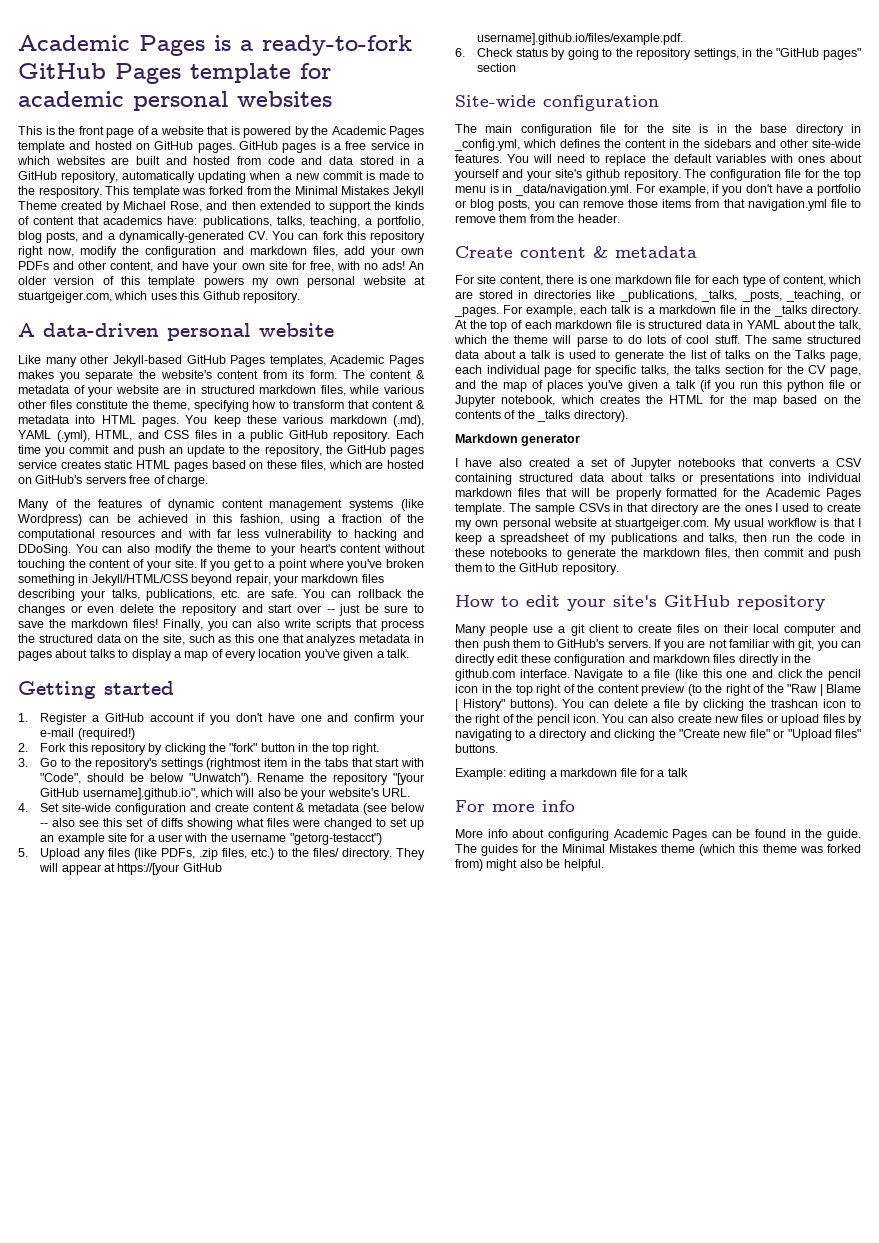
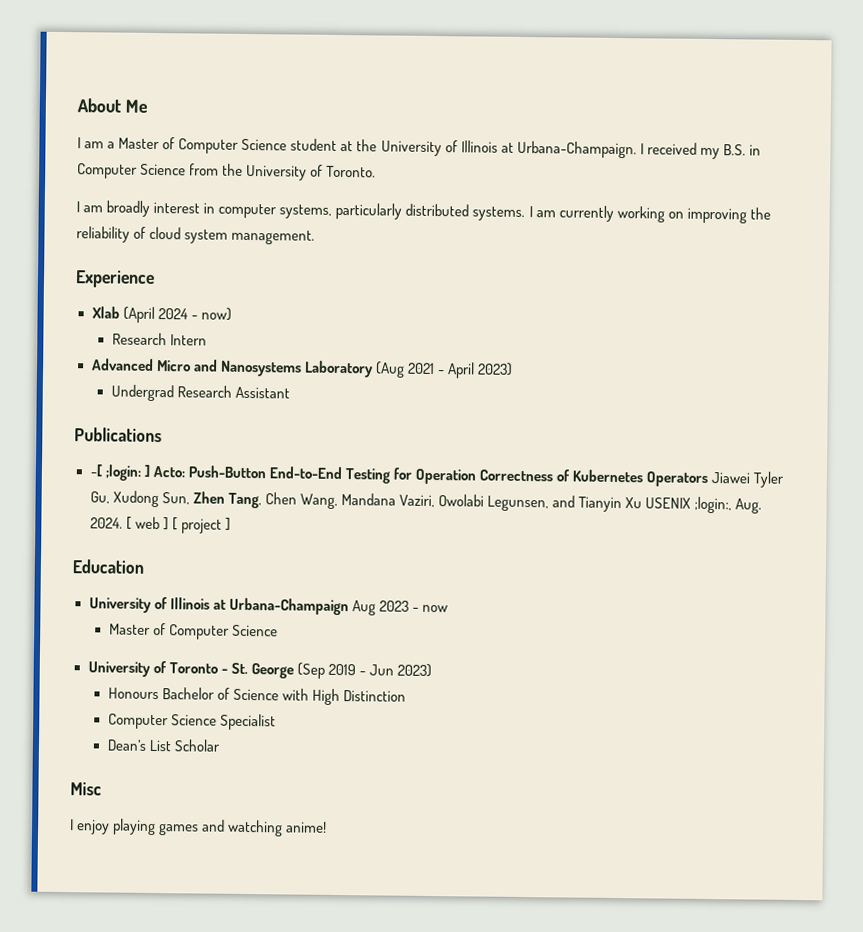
[18,35,412,56] [18,63,331,84] [18,91,332,111] [18,126,424,138] [18,141,424,153] [17,156,425,165] [18,171,425,183] [18,186,425,198] [18,201,424,213] [18,216,424,228] [18,231,425,243] [18,246,425,258] [18,261,424,273] [18,276,426,288] [18,291,300,303] [18,323,334,341] [18,355,424,367] [18,370,425,382] [18,385,424,397] [18,400,426,412] [18,415,424,427] [18,430,424,442] [18,445,425,457] [18,460,425,472] [18,475,208,487] [18,499,424,511] [18,514,424,526] [18,529,425,541] [18,544,425,556] [18,559,425,571] [18,574,384,586] [18,589,425,601] [18,604,425,616] [18,619,425,631] [18,634,425,646] [18,649,409,661] [18,681,174,699] [18,713,424,725] [40,728,135,740] [18,743,380,755] [18,758,425,770] [40,773,424,785] [40,788,411,800] [18,803,425,815] [40,818,424,830] [40,833,382,845] [18,848,425,860] [39,863,222,875] [477,33,684,45] [455,48,861,60] [477,63,517,72] [455,95,659,111] [455,124,861,136] [454,139,861,151] [455,154,862,166] [455,169,862,181] [455,184,862,196] [455,199,862,211] [455,214,620,223] [455,246,697,258] [455,275,861,287] [455,290,861,302] [454,305,861,317] [455,320,862,332] [454,335,861,347] [455,350,861,362] [455,365,861,377] [455,380,861,392] [455,395,861,407] [455,410,628,422] [455,434,581,446] [455,458,862,470] [455,473,861,485] [455,488,861,500] [455,503,862,515] [455,518,861,530] [455,533,861,545] [455,548,861,560] [455,563,619,575] [455,595,825,611] [455,624,861,636] [455,639,861,651] [455,654,812,666] [455,669,861,681] [455,684,861,696] [455,699,861,711] [455,714,862,726] [455,729,861,741] [455,744,498,753] [455,768,688,780] [455,800,575,812] [455,829,861,841] [455,844,861,856] [455,859,604,871] Academic Pages is a ready-to-fork GitHub Pages template for academic personal websites // This is the front page of a website that is powered by the Academic Pages template and hosted on GitHub pages. GitHub pages is a free service in which websites are built and hosted from code and data stored in a GitHub repository, automatically updating when a new commit is made to the respository. This template was forked from the Minimal Mistakes Jekyll Theme created by Michael Rose, and then extended to support the kinds of content that academics have: publications, talks, teaching, a portfolio, blog posts, and a dynamically-generated CV. You can fork this repository right now, modify the configuration and markdown files, add your own PDFs and other content, and have your own site for free, with no ads! An older version of this template powers my own personal website at stuartgeiger.com, which uses this Github repository. // A data-driven personal website // Like many other Jekyll-based GitHub Pages templates, Academic Pages makes you separate the website's content from its form. The content & metadata of your website are in structured markdown files, while various other files constitute the theme, specifying how to transform that content & metadata into HTML pages. You keep these various markdown (.md), YAML (.yml), HTML, and CSS files in a public GitHub repository. Each time you commit and push an update to the repository, the GitHub pages service creates static HTML pages based on these files, which are hosted on GitHub's servers free of charge. // Many of the features of dynamic content management systems (like Wordpress) can be achieved in this fashion, using a fraction of the computational resources and with far less vulnerability to hacking and DDoSing. You can also modify the theme to your heart's content without touching the content of your site. If you get to a point where you've broken something in Jekyll/HTML/CSS beyond repair, your markdown files describing your talks, publications, etc. are safe. You can rollback the changes or even delete the repository and start over -- just be sure to save the markdown files! Finally, you can also write scripts that process the structured data on the site, such as this one that analyzes metadata in pages about talks to display a map of every location you've given a talk. // Getting started // 1. Register a GitHub account if you don't have one and confirm your e-mail (required!) // 2. Fork this repository by clicking the "fork" button in the top right. // 3. Go to the repository's settings (rightmost item in the tabs that start with "Code", should be below "Unwatch"). Rename the repository "[your GitHub username].github.io", which will also be your website's URL. // 4. Set site-wide configuration and create content & metadata (see below -- also see this set of diffs showing what files were changed to set up an example site for a user with the username "getorg-testacct") // 5. Upload any files (like PDFs, .zip files, etc.) to the files/ directory. They will appear at https://[your GitHub username].github.io/files/example.pdf. // 6. Check status by going to the repository settings, in the "GitHub pages" section // Site-wide configuration // The main configuration file for the site is in the base directory in _config.yml, which defines the content in the sidebars and other site-wide features. You will need to replace the default variables with ones about yourself and your site's github repository. The configuration file for the top menu is in _data/navigation.yml. For example, if you don't have a portfolio or blog posts, you can remove those items from that navigation.yml file to remove them from the header. // Create content & metadata // For site content, there is one markdown file for each type of content, which are stored in directories like _publications, _talks, _posts, _teaching, or _pages. For example, each talk is a markdown file in the _talks directory. At the top of each markdown file is structured data in YAML about the talk, which the theme will parse to do lots of cool stuff. The same structured data about a talk is used to generate the list of talks on the Talks page, each individual page for specific talks, the talks section for the CV page, and the map of places you've given a talk (if you run this python file or Jupyter notebook, which creates the HTML for the map based on the contents of the _talks directory). // Markdown generator // I have also created a set of Jupyter notebooks that converts a CSV containing structured data about talks or presentations into individual markdown files that will be properly formatted for the Academic Pages template. The sample CSVs in that directory are the ones I used to create my own personal website at stuartgeiger.com. My usual workflow is that I keep a spreadsheet of my publications and talks, then run the code in these notebooks to generate the markdown files, then commit and push them to the GitHub repository. // How to edit your site's GitHub repository // Many people use a git client to create files on their local computer and then push them to GitHub's servers. If you are not familiar with git, you can directly edit these configuration and markdown files directly in the github.com interface. Navigate to a file (like this one and click the pencil icon in the top right of the content preview (to the right of the "Raw | Blame | History" buttons). You can delete a file by clicking the trashcan icon to the right of the pencil icon. You can also create new files or upload files by navigating to a directory and clicking the "Create new file" or "Upload files" buttons. // Example: editing a markdown file for a talk // For more info // More info about configuring Academic Pages can be found in the guide. The guides for the Minimal Mistakes theme (which this theme was forked from) might also be helpful. -> [77,98,148,113] [77,137,761,160] [77,163,377,181] [76,200,771,224] [76,226,316,245] [75,270,155,288] [91,306,232,323] [111,332,207,346] [91,358,513,379] [110,384,290,402] [74,427,162,443] [89,464,785,488] [89,490,763,514] [89,516,231,534] [72,559,144,574] [88,597,448,616] [108,622,278,640] [87,660,432,679] [107,687,406,706] [107,713,276,731] [106,739,221,752] [70,782,102,796] [70,818,328,837] About Me // I am a Master of Computer Science student at the University of Illinois at Urbana-Champaign. I received my B.S. in Computer Science from the University of Toronto. // I am broadly interest in computer systems, particularly distributed systems. I am currently working on improving the reliability of cloud system management. // Experience // Xlab (April 2024 - now) // Research Intern // Advanced Micro and Nanosystems Laboratory (Aug 2021 - April 2023) // Undergrad Research Assistant // Publications // -[ ;login: ] Acto: Push-Button End-to-End Testing for Operation Correctness of Kubernetes Operators Jiawei Tyler Gu, Xudong Sun, Zhen Tang, Chen Wang, Mandana Vaziri, Owolabi Legunsen, and Tianyin Xu USENIX ;login:, Aug. 2024. [ web ] [ project ] // Education // University of Illinois at Urbana-Champaign Aug 2023 - now // Master of Computer Science // University of Toronto - St. George (Sep 2019 - Jun 2023) // Honours Bachelor of Science with High Distinction // Computer Science Specialist // Dean’s List Scholar // Misc // I enjoy playing games and watching anime!

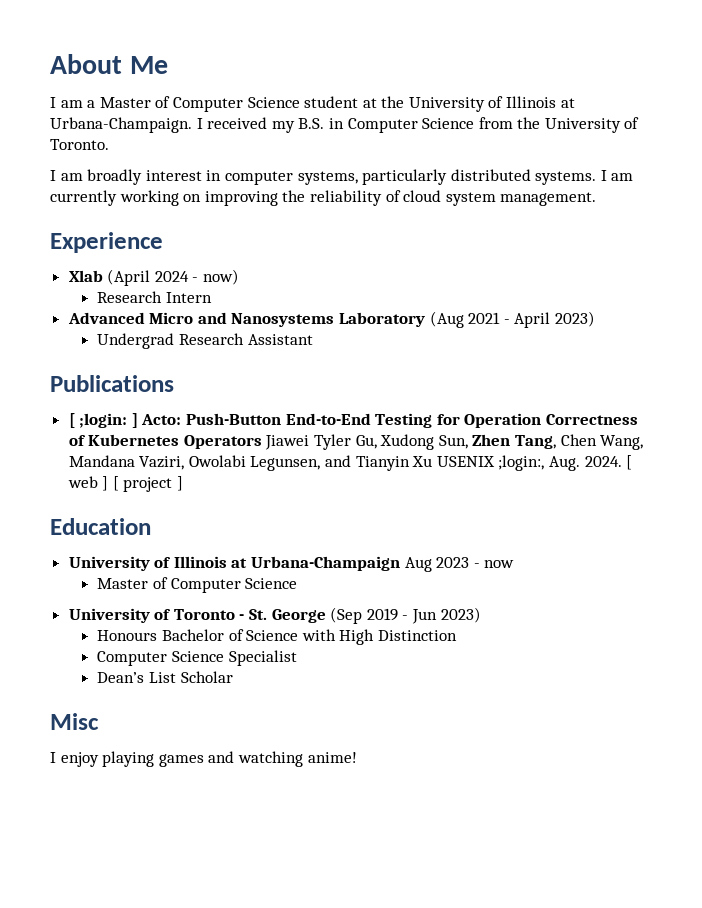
[89,464,102,477] -[ -> [68,413,75,428] [

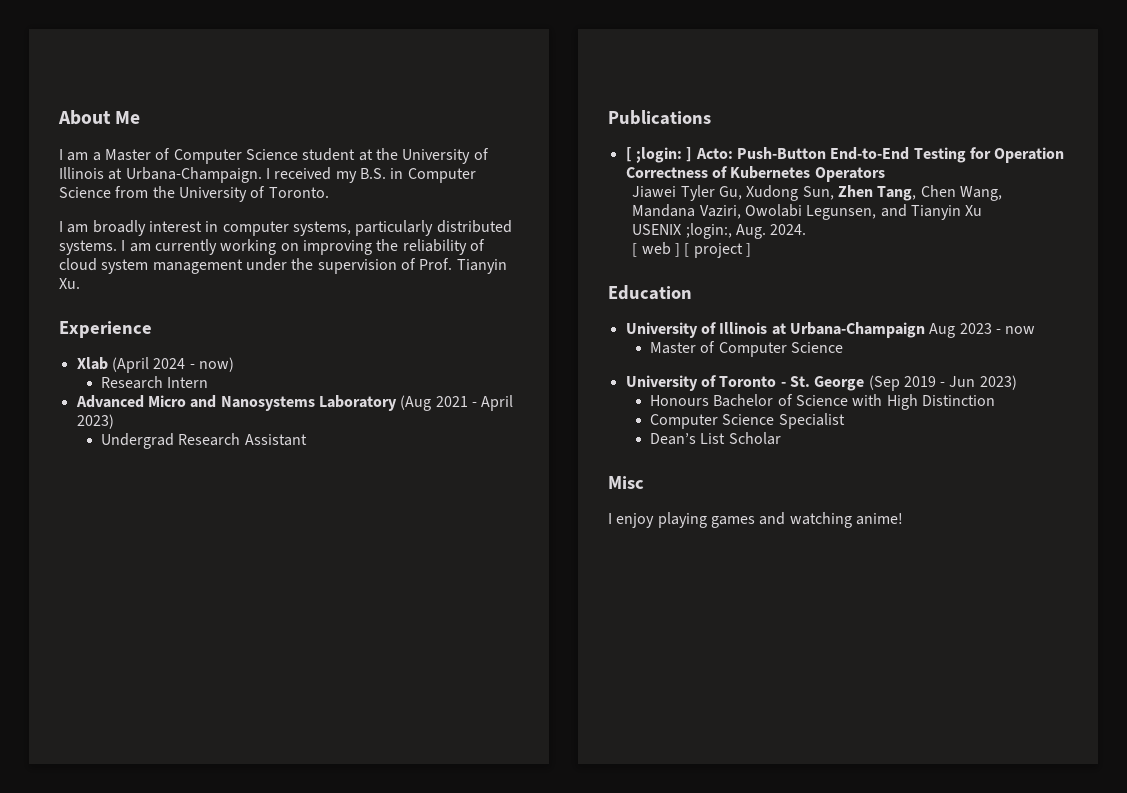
[500,192,597,206] management. -> [152,258,507,274] [59,278,80,289] management under the supervision of Prof. Tianyin Xu.
(262, 442) none -> (885, 174) //
(433, 461) none -> (983, 210) //
(622, 461) none -> (807, 229) //

